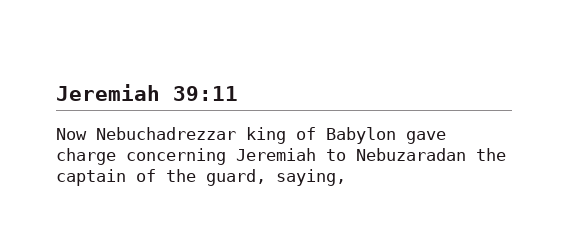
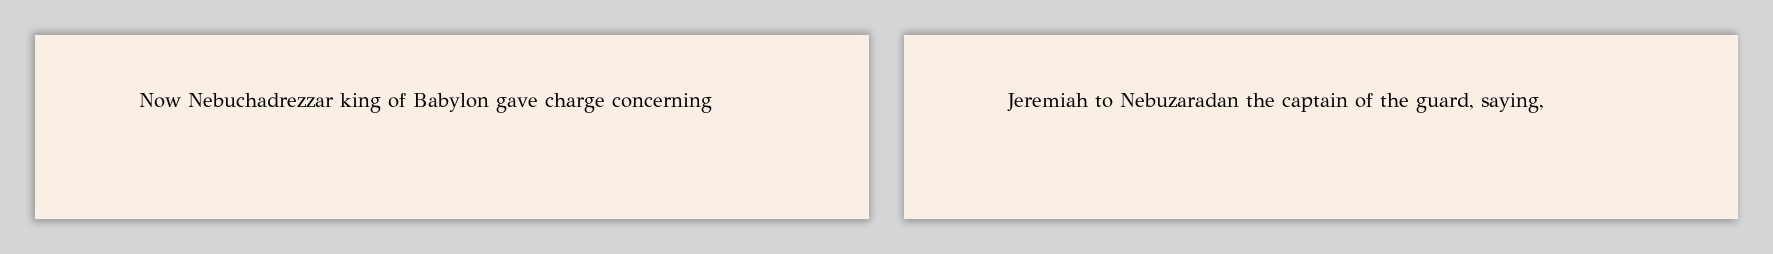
[56,84,238,101] Jeremiah 39:11 // -> (139, 100) none

